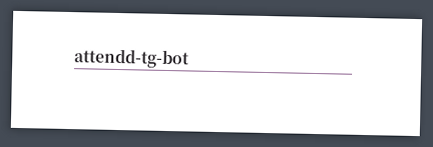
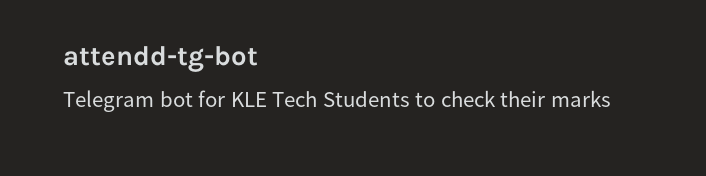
(190, 58) none -> [63,90,611,112] // Telegram bot for KLE Tech Students to check their marks

